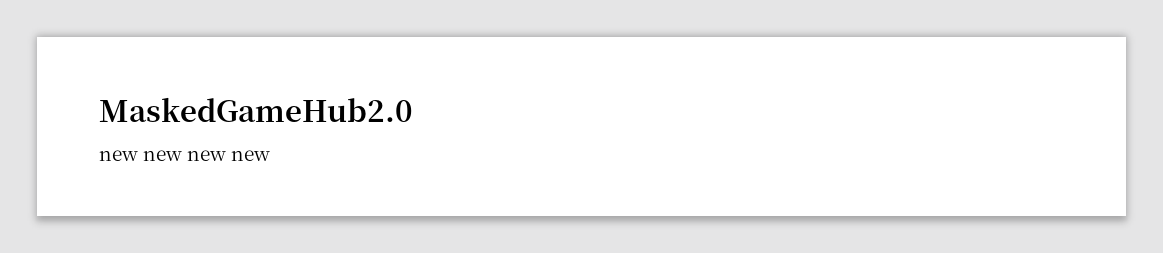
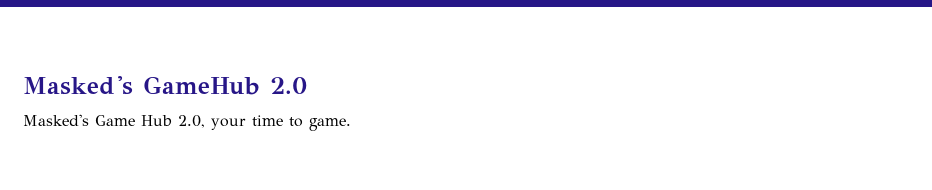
[99,97,413,122] [99,150,271,161] MaskedGameHub2.0 // new new new new -> [23,76,307,95] [23,114,351,131] Masked's GameHub 2.0 // Masked's Game Hub 2.0, your time to game.

